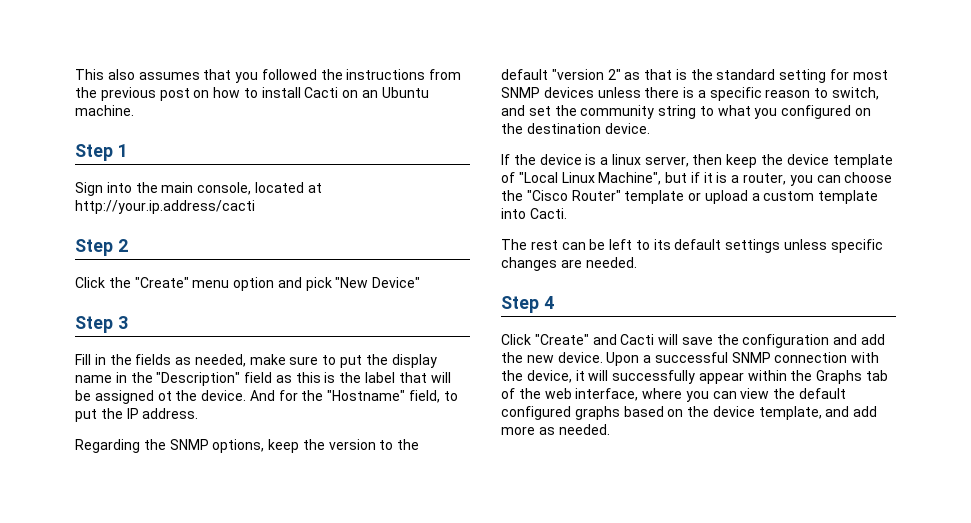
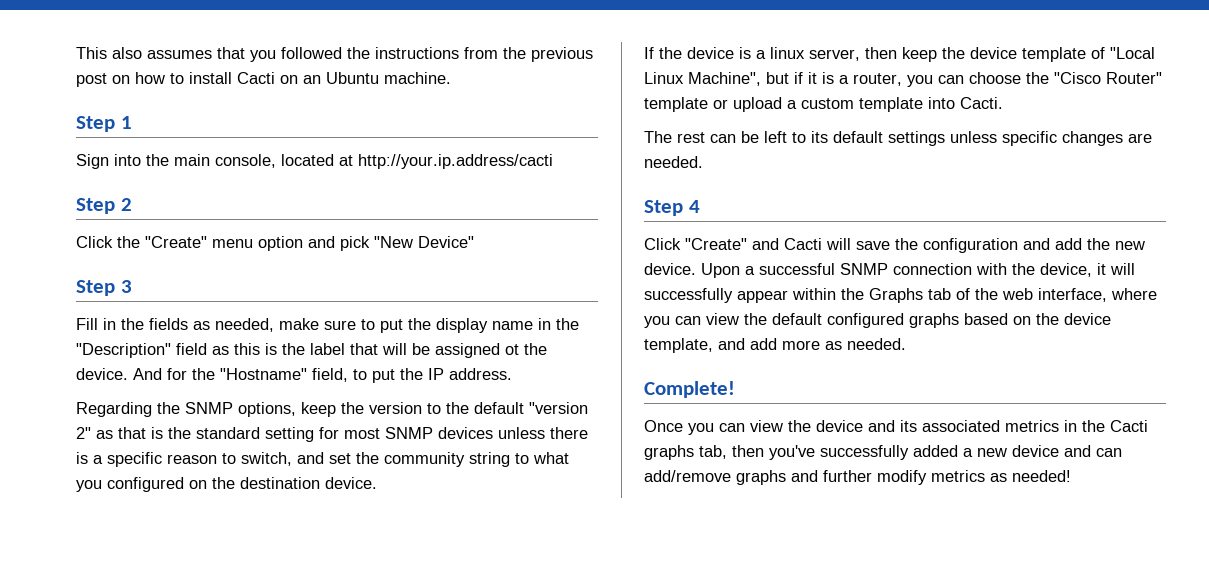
(610, 429) none -> [644,381,735,398] [644,420,1148,435] [644,445,1122,460] [644,470,1071,485] // Complete! // Once you can view the device and its associated metrics in the Cacti graphs tab, then you've successfully added a new device and can add/remove graphs and further modify metrics as needed!

